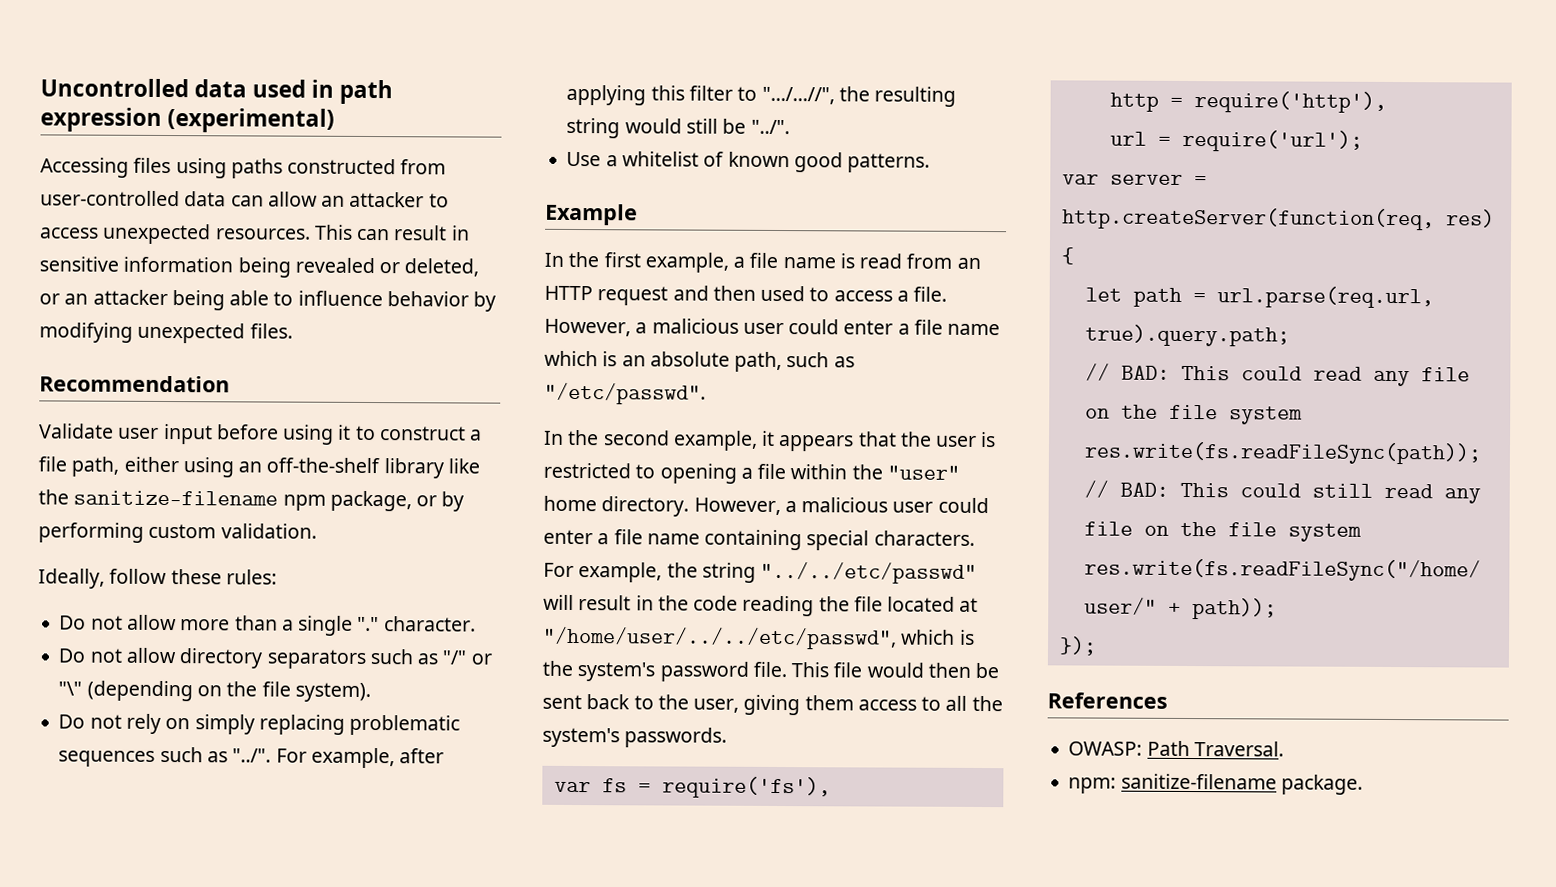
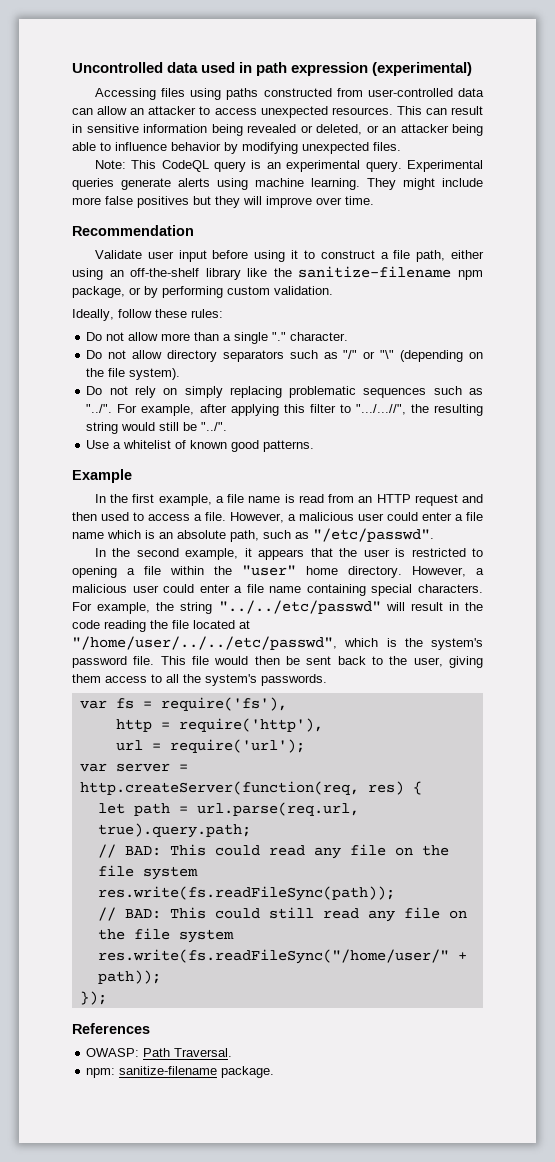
(293, 331) none -> [94,160,483,172] [72,178,483,190] [72,196,374,208] // Note: This CodeQL query is an experimental query. Experimental queries generate alerts using machine learning. They might include more false positives but they will improve over time.

